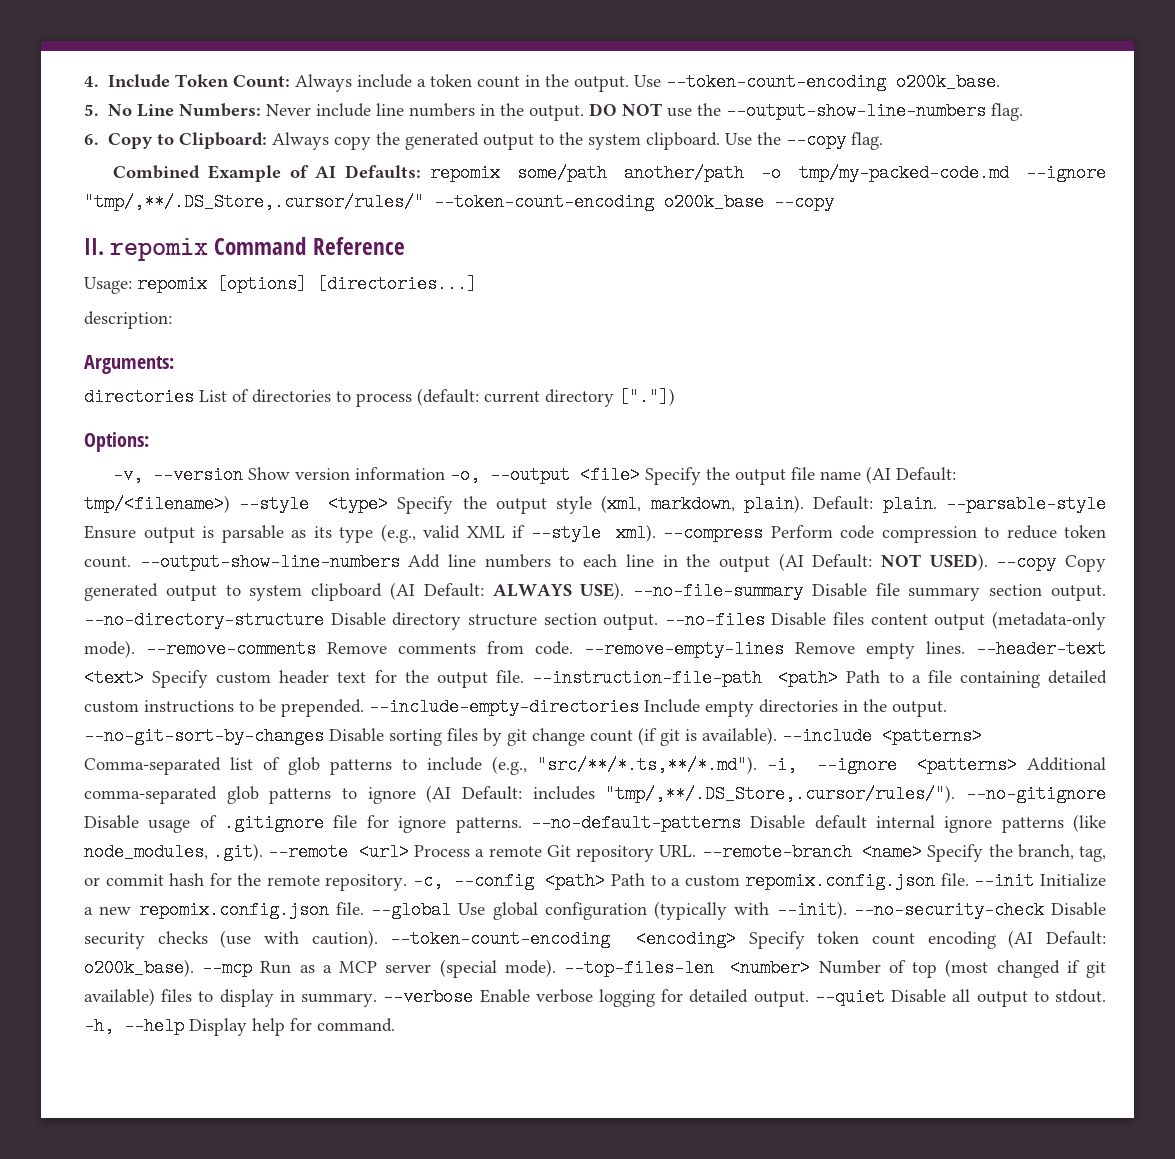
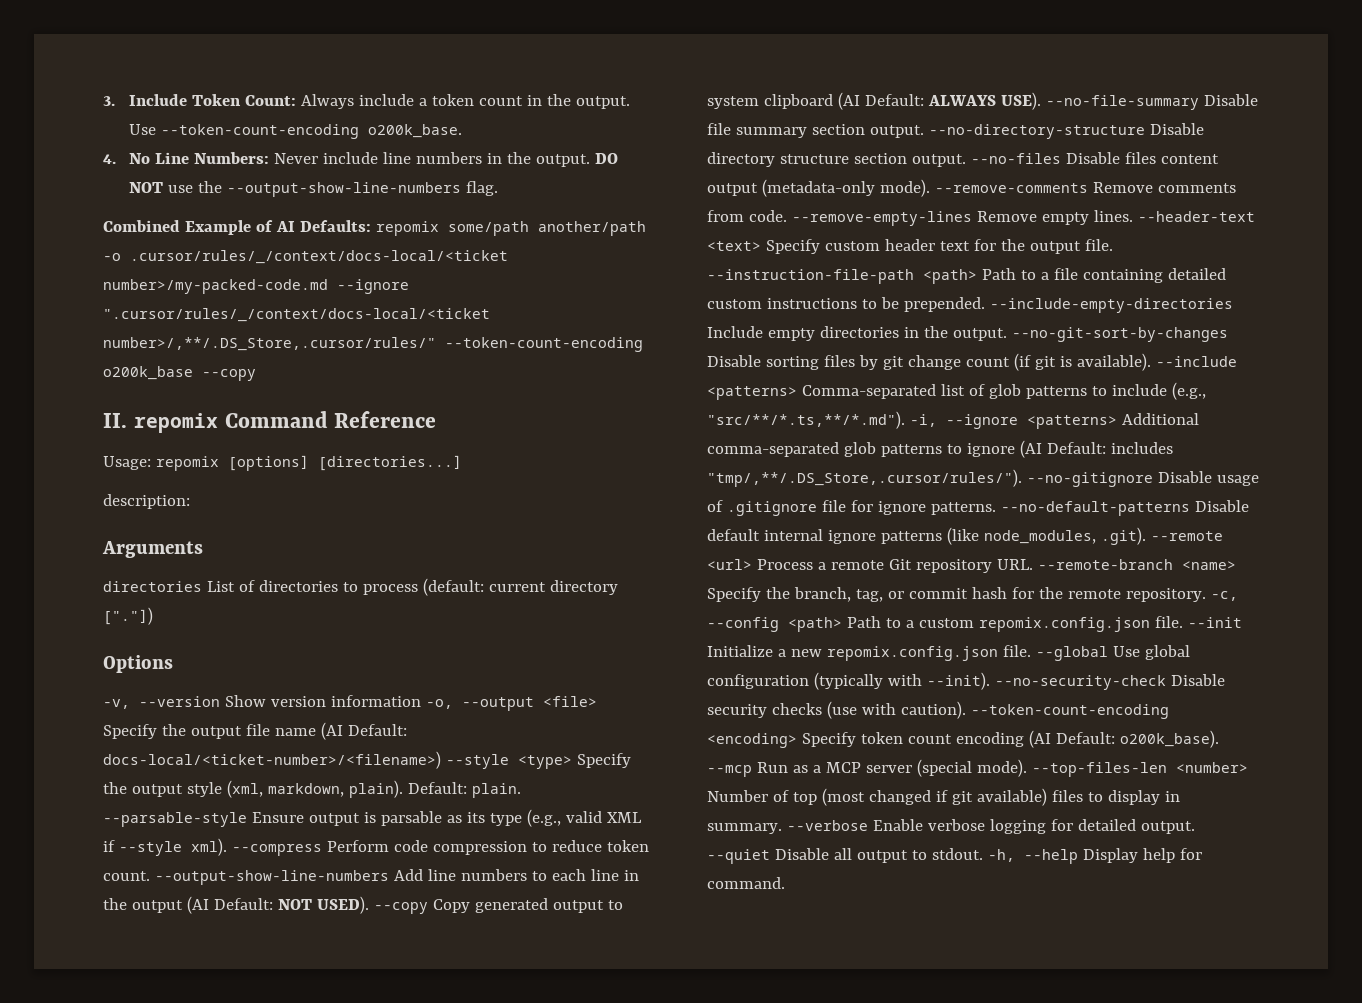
[84,76,99,87] 4. -> [103,96,115,106] 3.
[84,104,99,116] 5. -> [103,154,116,164] 4.
[84,131,884,150] // 6. Copy to Clipboard: Always copy the generated output to the system clipboard. Use the --copy flag. -> (499, 188) none
[798,164,1106,182] [84,193,424,211] tmp/my-packed-code.md --ignore "tmp/,**/.DS_Store,.cursor/rules/" -> [130,250,508,264] [103,279,409,294] [103,308,490,322] [103,337,436,351] .cursor/rules/_/context/docs-local/<ticket number>/my-packed-code.md --ignore ".cursor/rules/_/context/docs-local/<ticket number>/,**/.DS_Store,.cursor/rules/"
[84,355,174,374] Arguments: -> [102,541,203,558] Arguments
[84,432,149,452] Options: -> [103,655,173,673] Options
[84,495,230,513] tmp/<filename>) -> [103,751,441,769] docs-local/<ticket-number>/<filename>)

